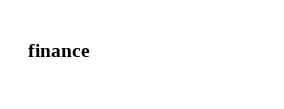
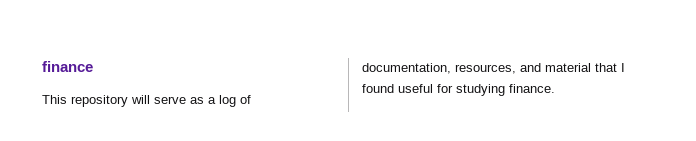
(90, 50) none -> [42,95,251,107] [362,63,625,74] [362,84,555,96] // This repository will serve as a log of documentation, resources, and material that I found useful for studying finance.

